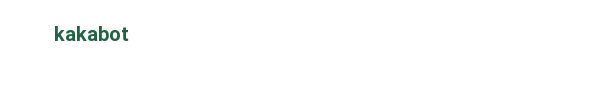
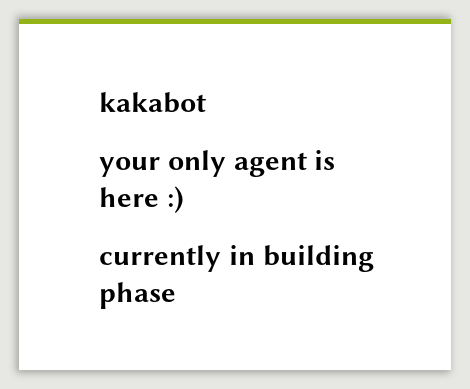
(129, 33) none -> [99,150,336,177] [99,186,184,213] [99,245,374,272] [99,282,176,309] // your only agent is here :) // currently in building phase

